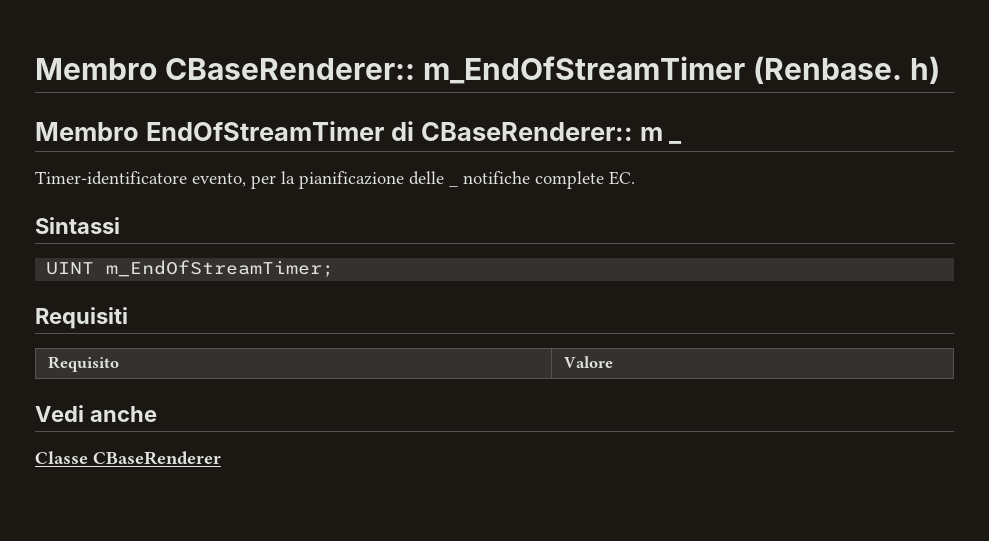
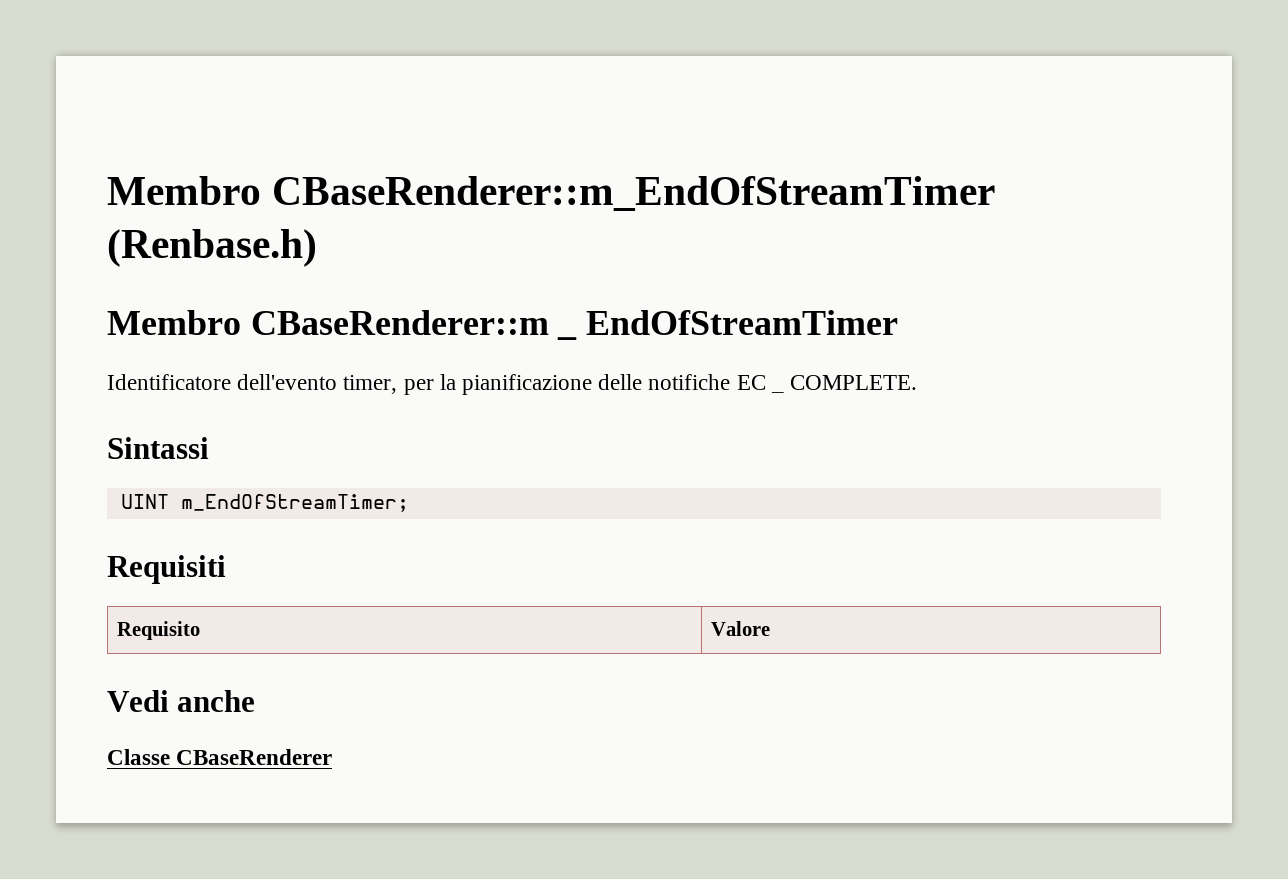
[35,56,941,84] [35,122,139,141] Membro CBaseRenderer:: m_EndOfStreamTimer (Renbase. h) // Membro -> [107,176,996,211] [107,229,317,267] [107,310,549,335] [557,335,578,340] Membro CBaseRenderer::m_EndOfStreamTimer (Renbase.h) // Membro CBaseRenderer::m _
[390,121,663,141] [669,141,683,144] [35,171,458,189] [463,171,635,189] di CBaseRenderer:: m _ // Timer-identificatore evento, per la pianificazione delle _ notifiche complete EC. -> [107,374,766,395] [770,390,784,393] [790,375,918,390] // Identificatore dell'evento timer, per la pianificazione delle notifiche EC _ COMPLETE.

